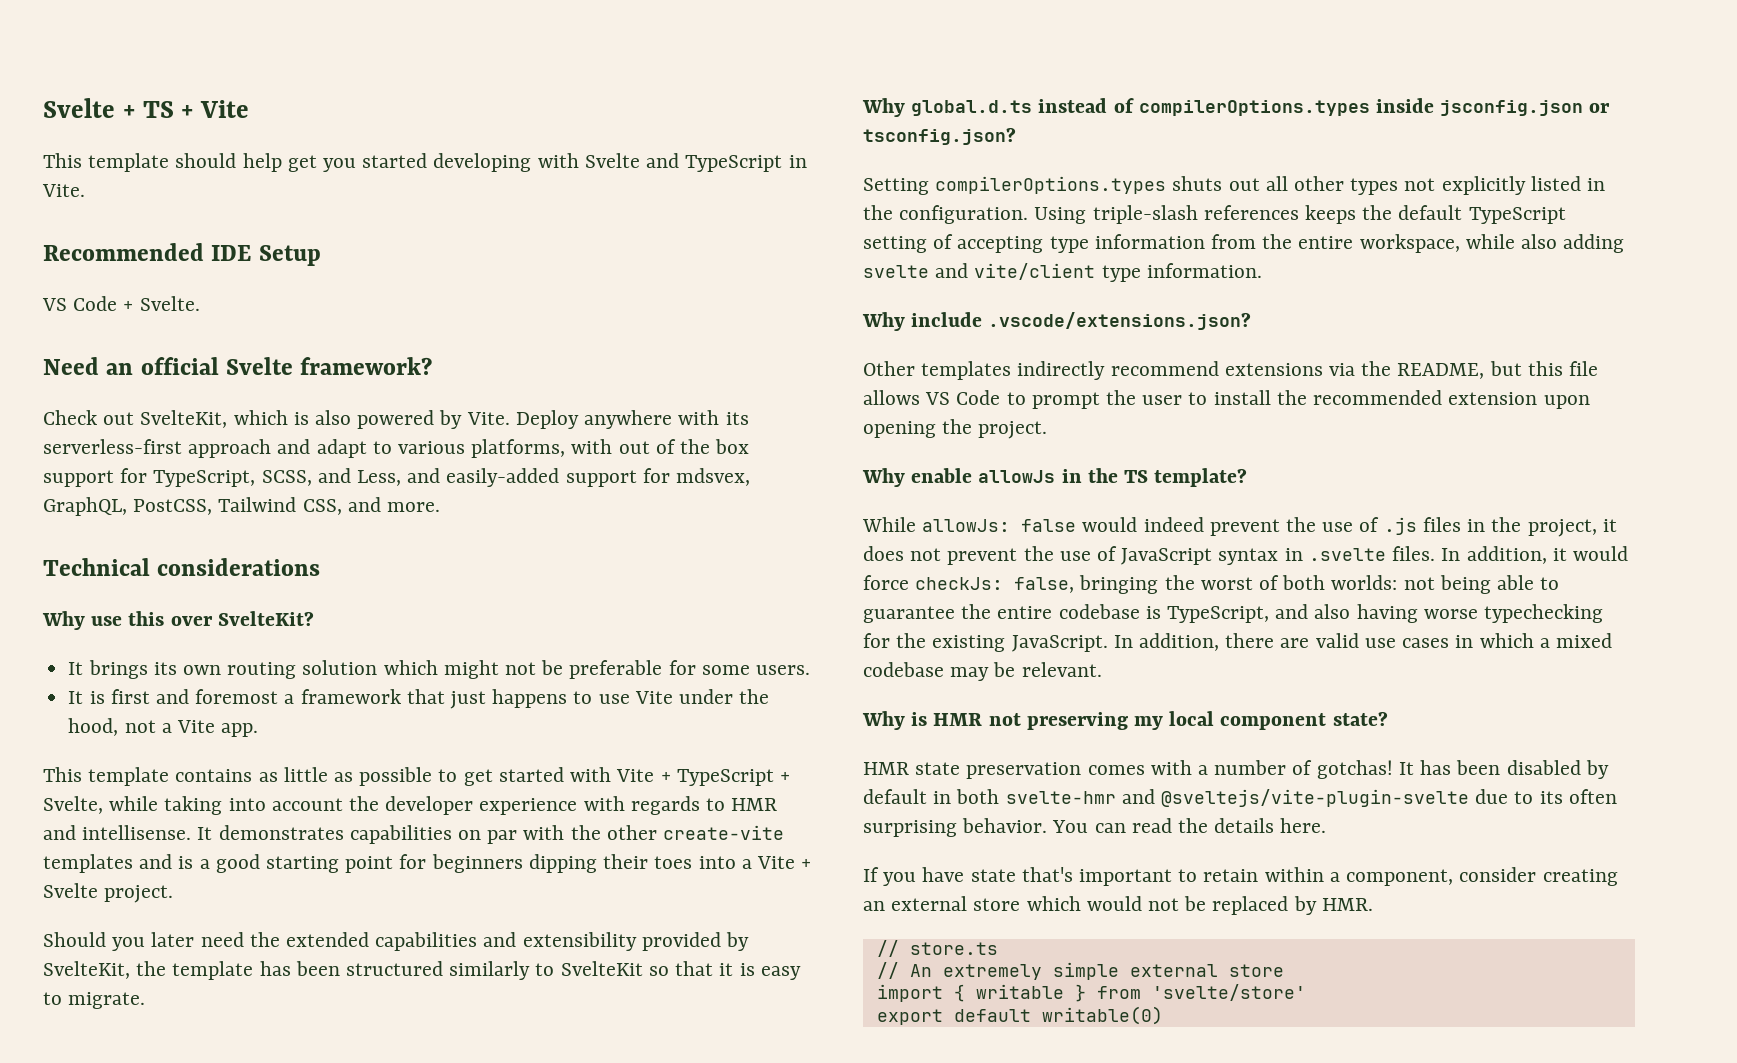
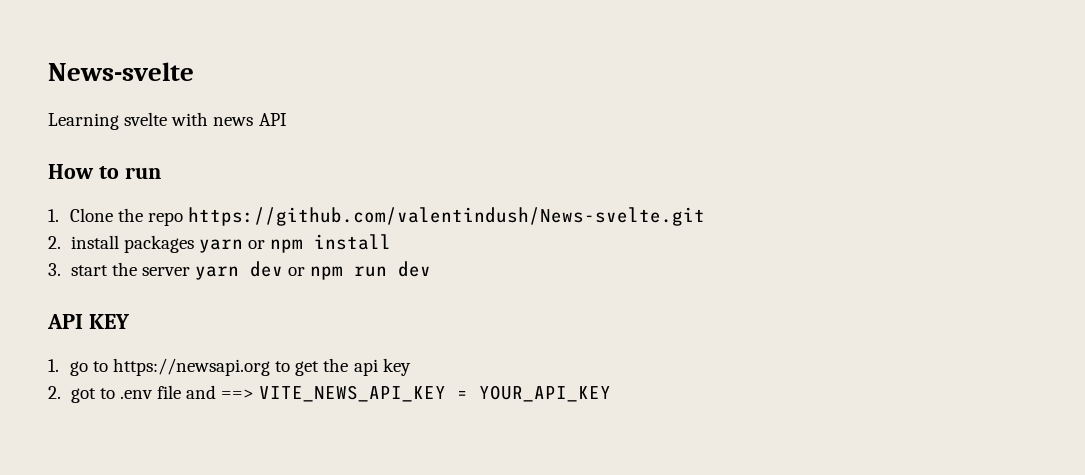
[43,98,250,118] [43,153,807,172] [42,184,85,197] [43,243,321,266] [42,296,200,311] [43,357,433,375] [43,410,749,429] [43,439,750,458] [43,468,751,487] [43,497,441,516] [43,558,321,576] [42,611,314,630] [68,660,811,679] [68,689,770,709] [68,718,259,737] [43,767,790,786] [43,796,778,815] [43,825,785,844] [43,854,812,873] [43,883,174,903] [43,932,750,951] [43,961,801,980] [43,992,146,1009] [862,98,1611,117] [863,127,1016,145] [863,176,1606,195] [863,205,1566,224] [863,234,1625,253] [863,263,1262,282] [862,312,1252,331] [863,361,1599,380] [863,390,1590,409] [863,419,1048,439] [862,468,1248,487] [862,517,1617,537] [863,546,1628,565] [863,575,1560,594] [863,604,1604,623] [863,633,1612,652] [863,662,1102,681] [862,711,1388,730] [863,760,1609,779] [863,789,1617,807] [863,818,1327,837] [863,867,1618,886] [863,896,1373,915] [876,940,998,957] [876,962,1284,980] [876,984,1306,1002] [876,1006,1163,1025] Svelte + TS + Vite // This template should help get you started developing with Svelte and TypeScript in Vite. // Recommended IDE Setup // VS Code + Svelte. // Need an official Svelte framework? // Check out SvelteKit, which is also powered by Vite. Deploy anywhere with its serverless-first approach and adapt to various platforms, with out of the box support for TypeScript, SCSS, and Less, and easily-added support for mdsvex, GraphQL, PostCSS, Tailwind CSS, and more. // Technical considerations // Why use this over SvelteKit? // It brings its own routing solution which might not be preferable for some users. // It is first and foremost a framework that just happens to use Vite under the hood, not a Vite app. // This template contains as little as possible to get started with Vite + TypeScript + Svelte, while taking into account the developer experience with regards to HMR and intellisense. It demonstrates capabilities on par with the other create-vite templates and is a good starting point for beginners dipping their toes into a Vite + Svelte project. // Should you later need the extended capabilities and extensibility provided by SvelteKit, the template has been structured similarly to SvelteKit so that it is easy to migrate. // Why global.d.ts instead of compilerOptions.types inside jsconfig.json or tsconfig.json? // Setting compilerOptions.types shuts out all other types not explicitly listed in the configuration. Using triple-slash references keeps the default TypeScript setting of accepting type information from the entire workspace, while also adding svelte and vite/client type information. // Why include .vscode/extensions.json? // Other templates indirectly recommend extensions via the README, but this file allows VS Code to prompt the user to install the recommended extension upon opening the project. // Why enable allowJs in the TS template? // While allowJs: false would indeed prevent the use of .js files in the project, it does not prevent the use of JavaScript syntax in .svelte files. In addition, it would force checkJs: false, bringing the worst of both worlds: not being able to guarantee the entire codebase is TypeScript, and also having worse typechecking for the existing JavaScript. In addition, there are valid use cases in which a mixed codebase may be relevant. // Why is HMR not preserving my local component state? // HMR state preservation comes with a number of gotchas! It has been disabled by default in both svelte-hmr and @sveltejs/vite-plugin-svelte due to its often surprising behavior. You can read the details here. // If you have state that's important to retain within a component, consider creating an external store which would not be replaced by HMR. // // store.ts // // An extremely simple external store // import { writable } from 'svelte/store' // export default writable(0) -> [48,62,194,81] [48,112,287,130] [48,164,161,179] [48,207,706,226] [48,234,392,253] [48,261,432,280] [47,314,130,329] [48,358,411,376] [48,385,612,403] News-svelte // Learning svelte with news API // How to run // 1. Clone the repo https://github.com/valentindush/News-svelte.git // 2. install packages yarn or npm install // 3. start the server yarn dev or npm run dev // API KEY // 1. go to https://newsapi.org to get the api key // 2. got to .env file and ==> VITE_NEWS_API_KEY = YOUR_API_KEY

